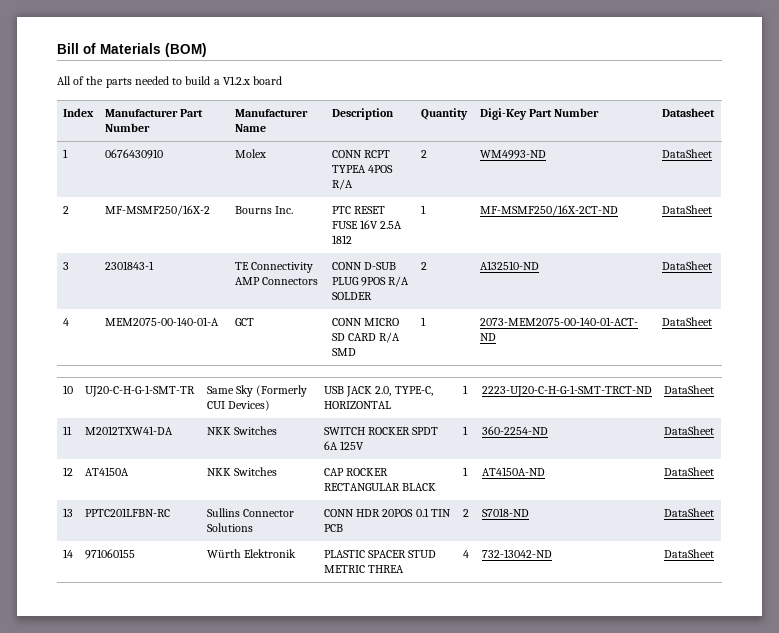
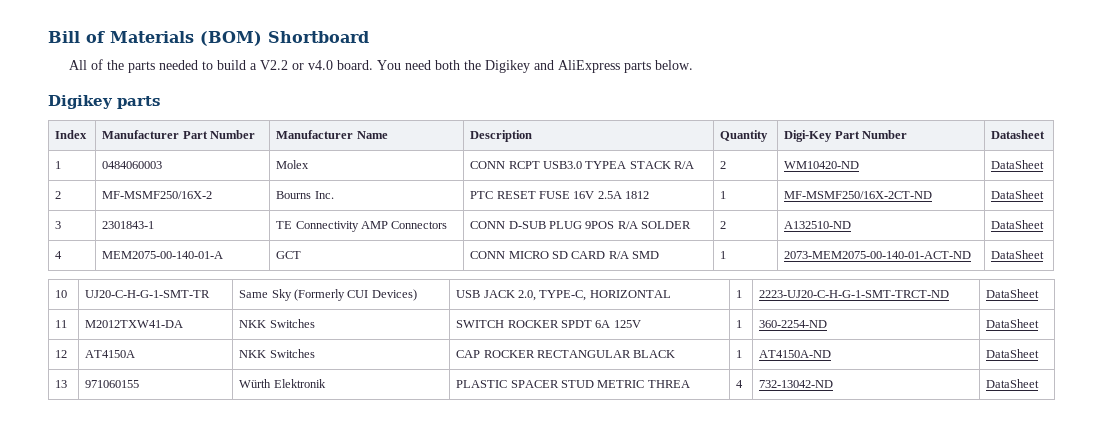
(207, 50) none -> [268,31,369,43] Shortboard
[222,76,283,85] V1.2.x board -> [259,60,693,73] [48,95,160,109] V2.2 or v4.0 board. You need both the Digikey and AliExpress parts below. // Digikey parts
[104,149,163,159] 0676430910 -> [102,161,163,169] 0484060003
[331,165,394,173] TYPEA 4POS -> [542,161,671,169] USB3.0 TYPEA STACK
[479,150,546,159] WM4993-ND -> [784,161,860,169] WM10420-ND
[84,508,170,517] [206,508,295,517] [206,523,253,532] [323,508,451,517] [323,524,343,532] [462,509,469,517] [481,508,529,517] [663,508,714,517] [62,549,73,558] | PPTC201LFBN-RC | Sullins Connector Solutions | CONN HDR 20POS 0.1 TIN PCB | 2 | S7018-ND | DataSheet // 14 -> (68, 384) none

